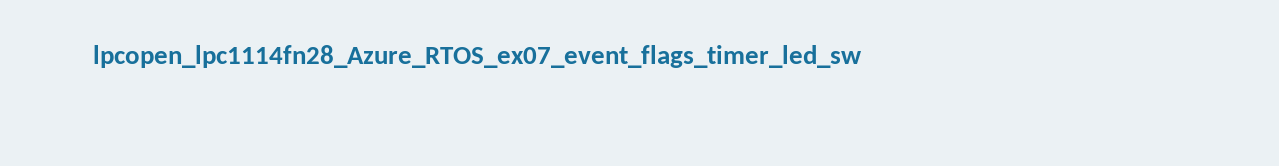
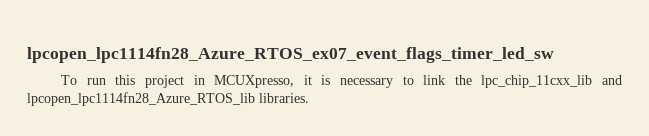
(862, 56) none -> [61,75,622,88] [27,92,309,106] // To run this project in MCUXpresso, it is necessary to link the lpc_chip_11cxx_lib and lpcopen_lpc1114fn28_Azure_RTOS_lib libraries.

